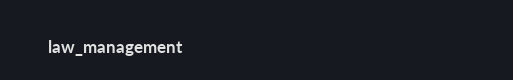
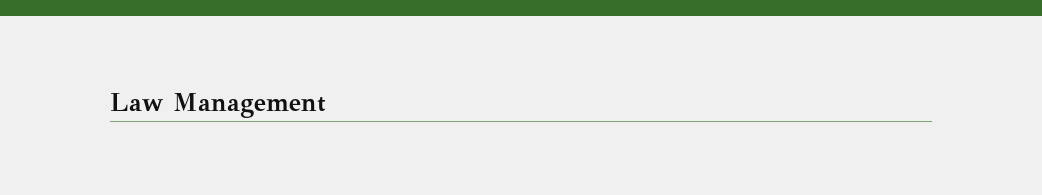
[48,40,183,56] law_management -> [110,93,326,118] Law Management

